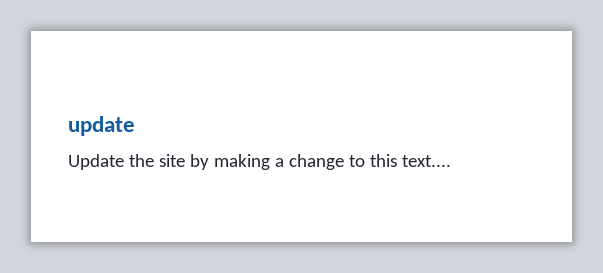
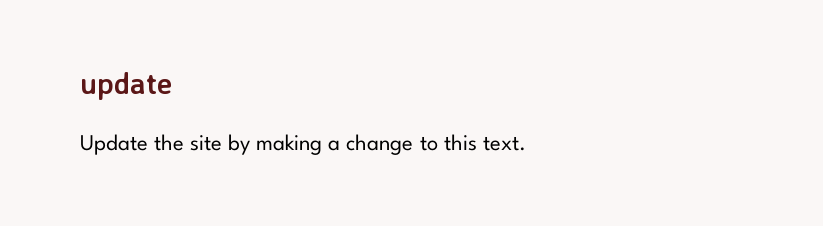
[401,155,451,167] text.... -> [482,136,526,151] text.

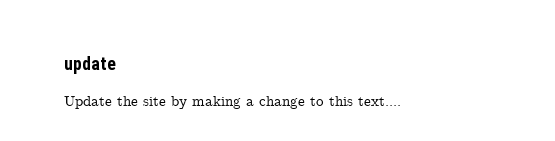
[482,136,526,151] text. -> [358,97,401,106] text....

